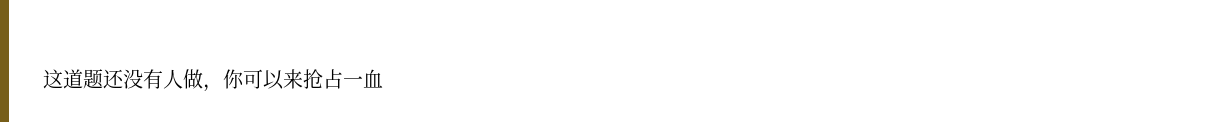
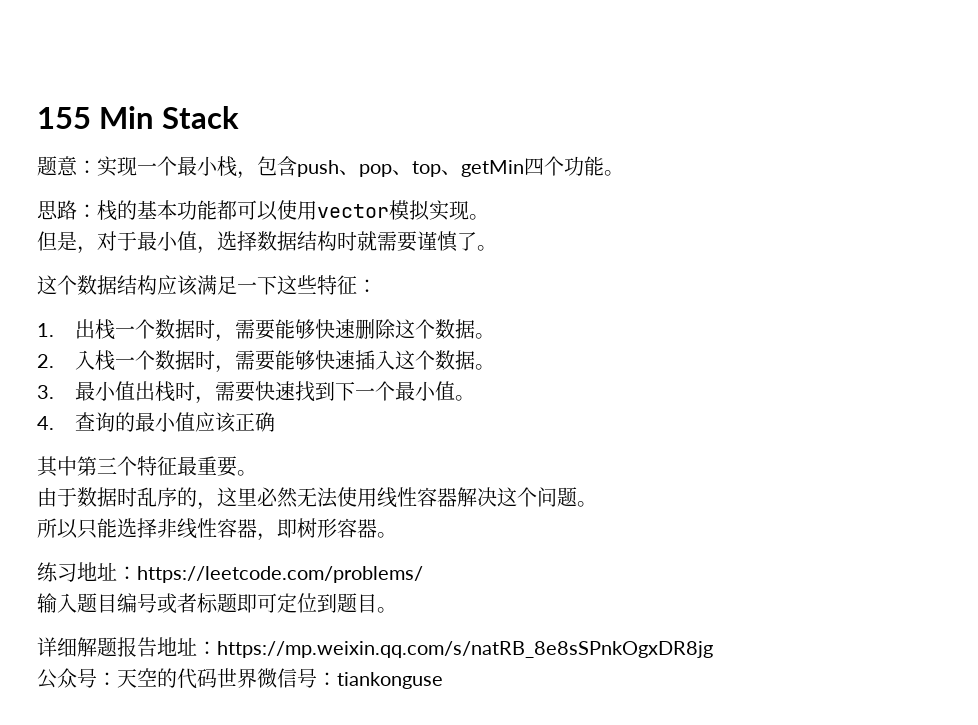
[43,69,383,92] 这道题还没有人做，你可以来抢占一血 -> [37,106,239,129] [37,156,624,179] [37,200,489,221] [37,231,497,254] [37,275,377,296] [37,319,495,342] [37,350,495,373] [37,381,475,404] [37,412,275,433] [37,456,257,477] [37,487,597,510] [37,518,397,541] [37,562,423,583] [37,593,397,614] [37,637,713,658] [37,668,443,689] 155 Min Stack // 题意：实现一个最小栈，包含push、pop、top、getMin四个功能。 // 思路：栈的基本功能都可以使用vector模拟实现。 // 但是，对于最小值，选择数据结构时就需要谨慎了。 // 这个数据结构应该满足一下这些特征： // 1.出栈一个数据时，需要能够快速删除这个数据。 // 2.入栈一个数据时，需要能够快速插入这个数据。 // 3.最小值出栈时，需要快速找到下一个最小值。 // 4.查询的最小值应该正确 // 其中第三个特征最重要。 // 由于数据时乱序的，这里必然无法使用线性容器解决这个问题。 // 所以只能选择非线性容器，即树形容器。 // 练习地址：https://leetcode.com/problems/ // 输入题目编号或者标题即可定位到题目。 // 详细解题报告地址：https://mp.weixin.qq.com/s/natRB_8e8sSPnkOgxDR8jg // 公众号：天空的代码世界微信号：tiankonguse

